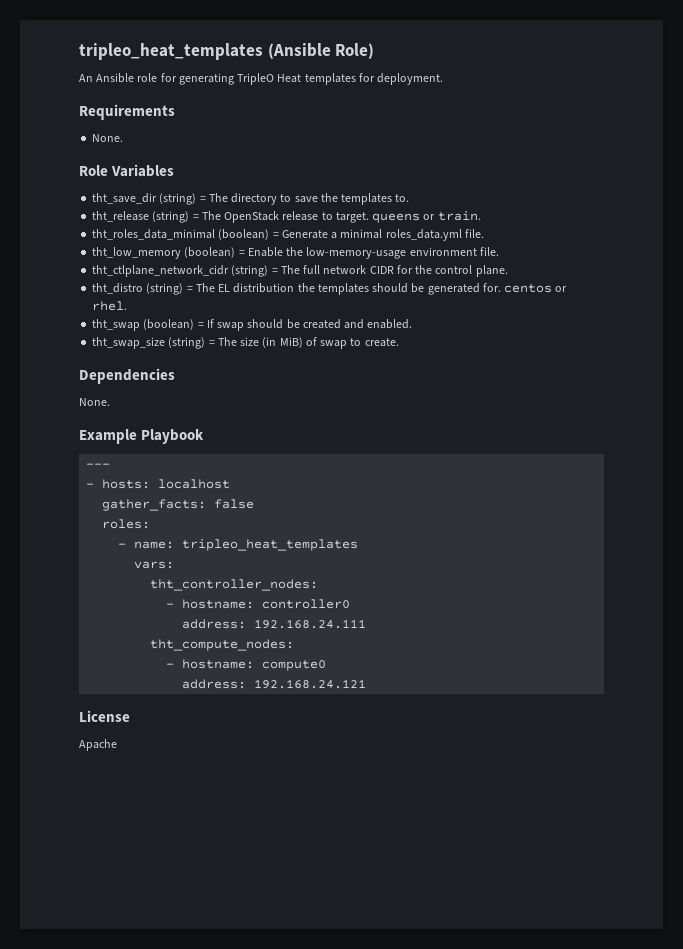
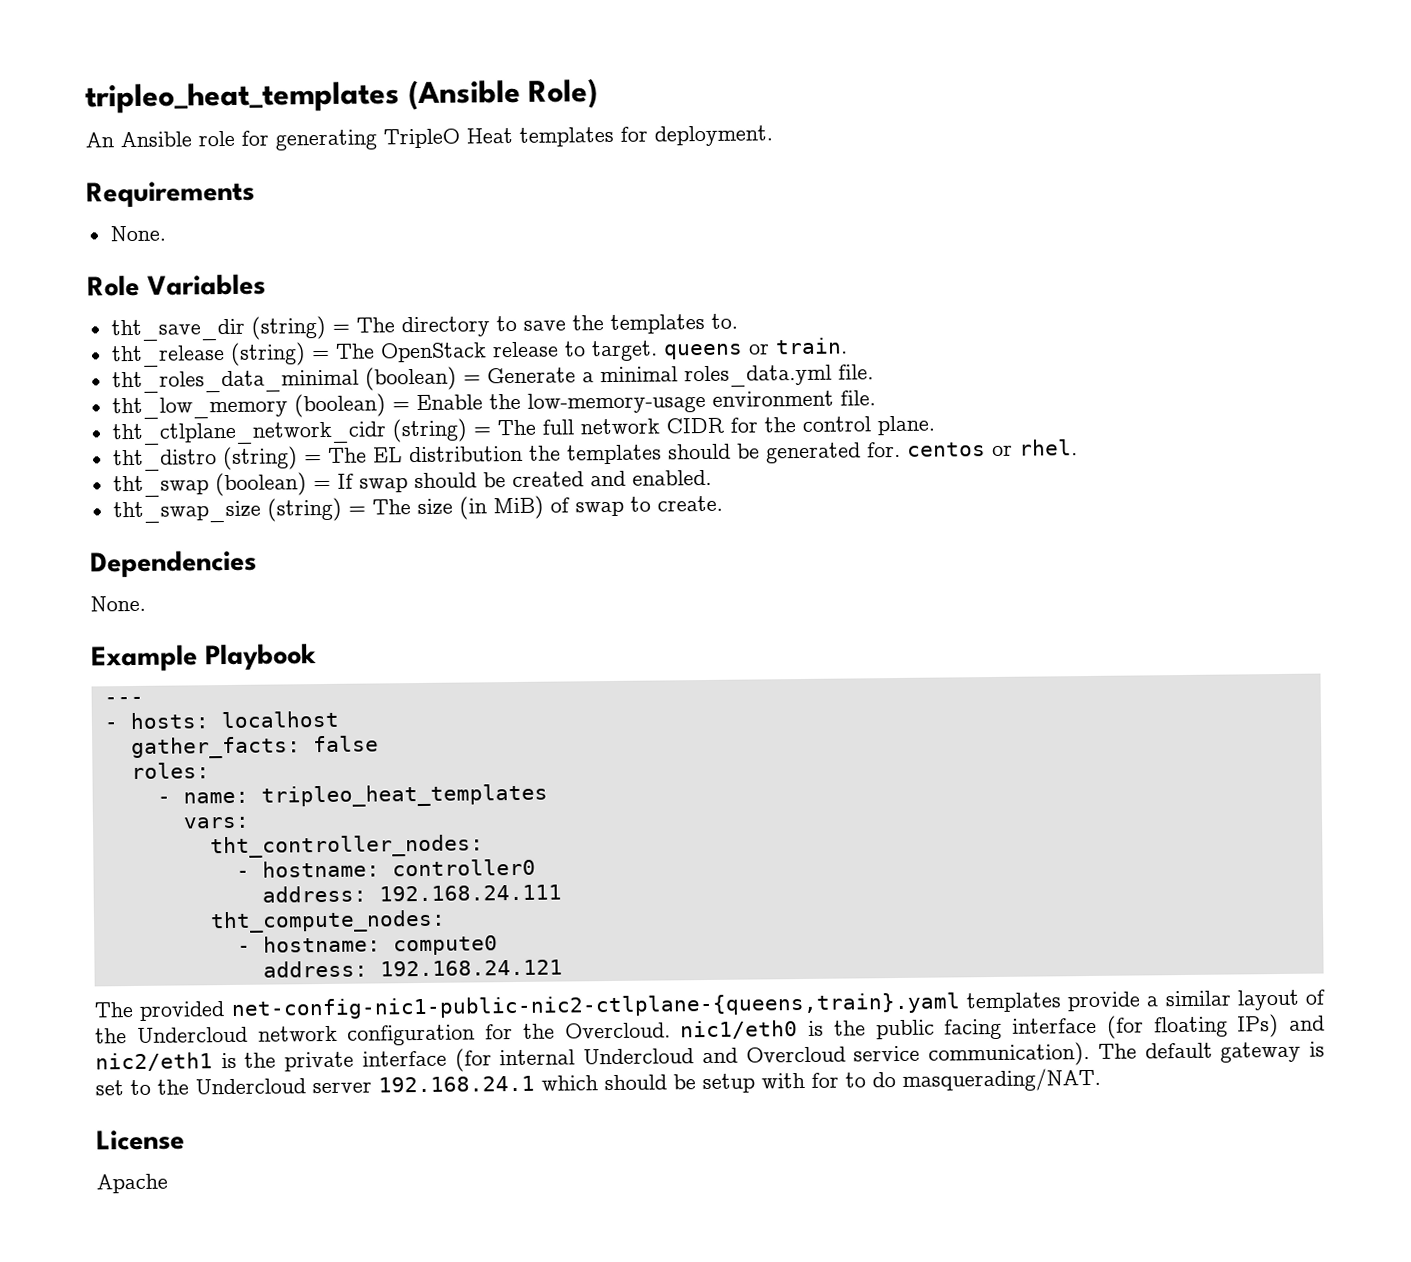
(367, 684) none -> [94,989,1325,1021] [95,1014,1325,1046] [95,1041,1326,1072] [95,1067,1101,1096] // The provided net-config-nic1-public-nic2-ctlplane-{queens,train}.yaml templates provide a similar layout of the Undercloud network configuration for the Overcloud. nic1/eth0 is the public facing interface (for floating IPs) and nic2/eth1 is the private interface (for internal Undercloud and Overcloud service communication). The default gateway is set to the Undercloud server 192.168.24.1 which should be setup with for to do masquerading/NAT.

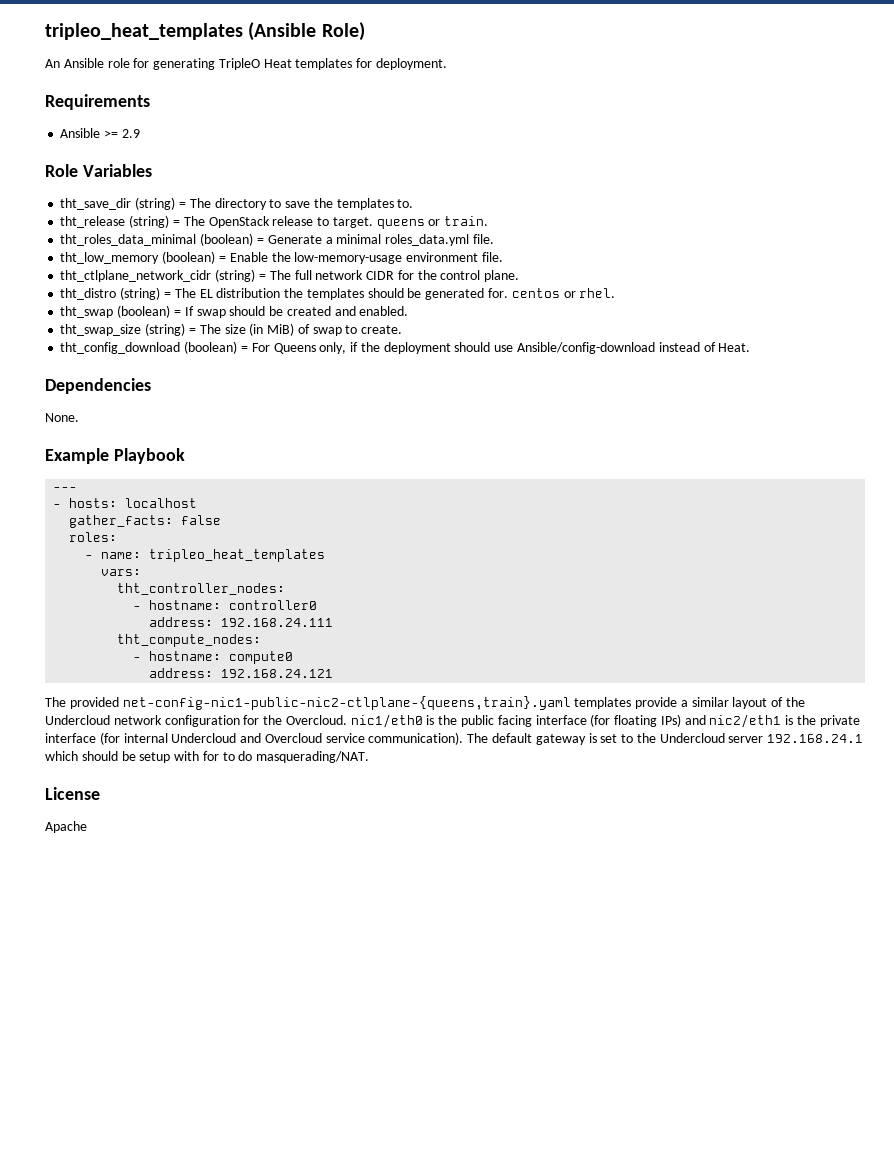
[109,225,166,242] None. -> [60,128,140,138] Ansible >= 2.9
(723, 503) none -> [60,341,751,354] // tht_config_download (boolean) = For Queens only, if the deployment should use Ansible/config-download instead of Heat.

